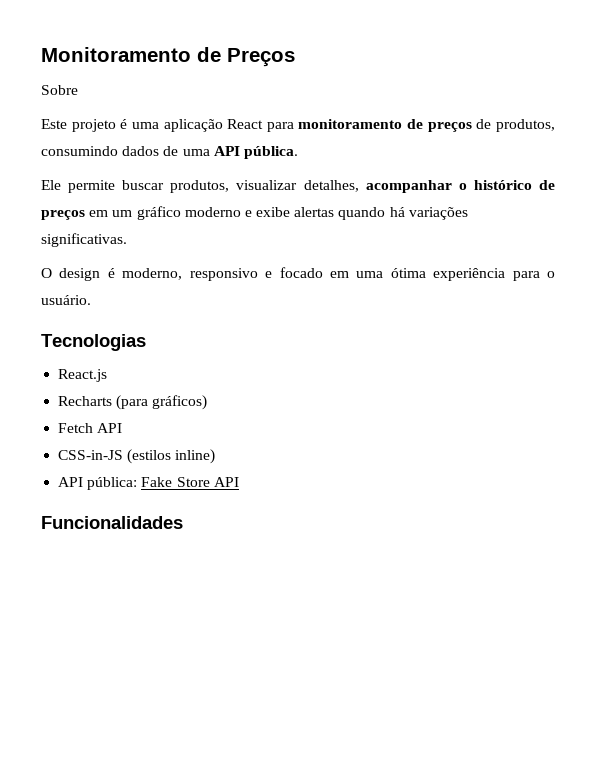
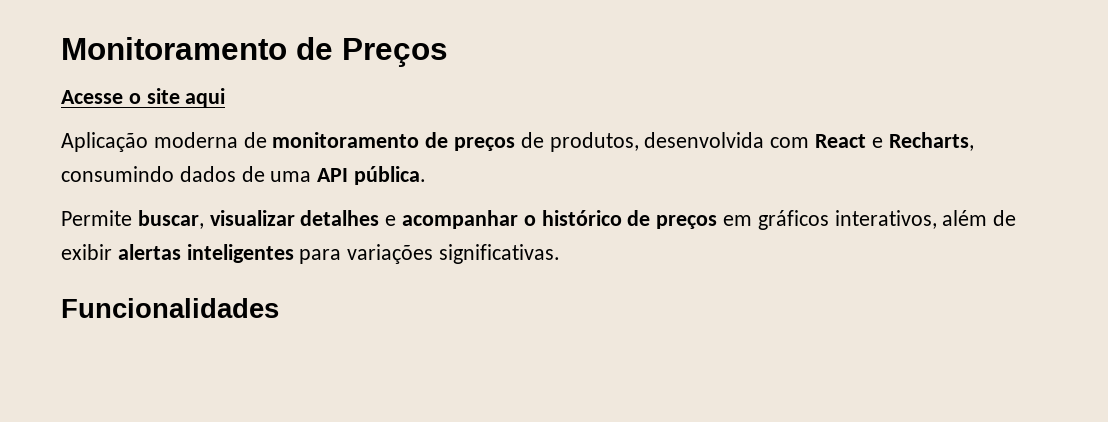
[41,85,78,95] [41,119,294,132] Sobre // Este projeto é uma aplicação React para -> [61,88,226,107] [61,132,267,152] Acesse o site aqui // Aplicação moderna de
(555, 125) none -> [644,132,974,151] desenvolvida com React e Recharts,
[41,180,359,193] Ele permite buscar produtos, visualizar detalhes, -> [61,210,397,229] Permite buscar, visualizar detalhes e
[112,206,468,220] [41,233,127,247] [41,267,556,281] [41,295,91,305] [41,334,146,351] [58,369,108,382] [58,395,208,410] [58,423,123,433] [58,449,216,464] [58,477,239,490] um gráfico moderno e exibe alertas quando há variações significativas. // O design é moderno, responsivo e focado em uma ótima experiência para o usuário. // Tecnologias // React.js // Recharts (para gráficos) // Fetch API // CSS-in-JS (estilos inline) // API pública: Fake Store API -> [757,210,1017,230] [61,244,561,264] gráficos interativos, além de exibir alertas inteligentes para variações significativas.

